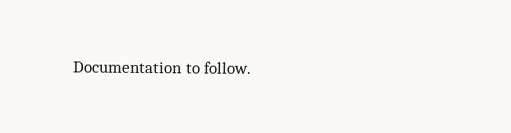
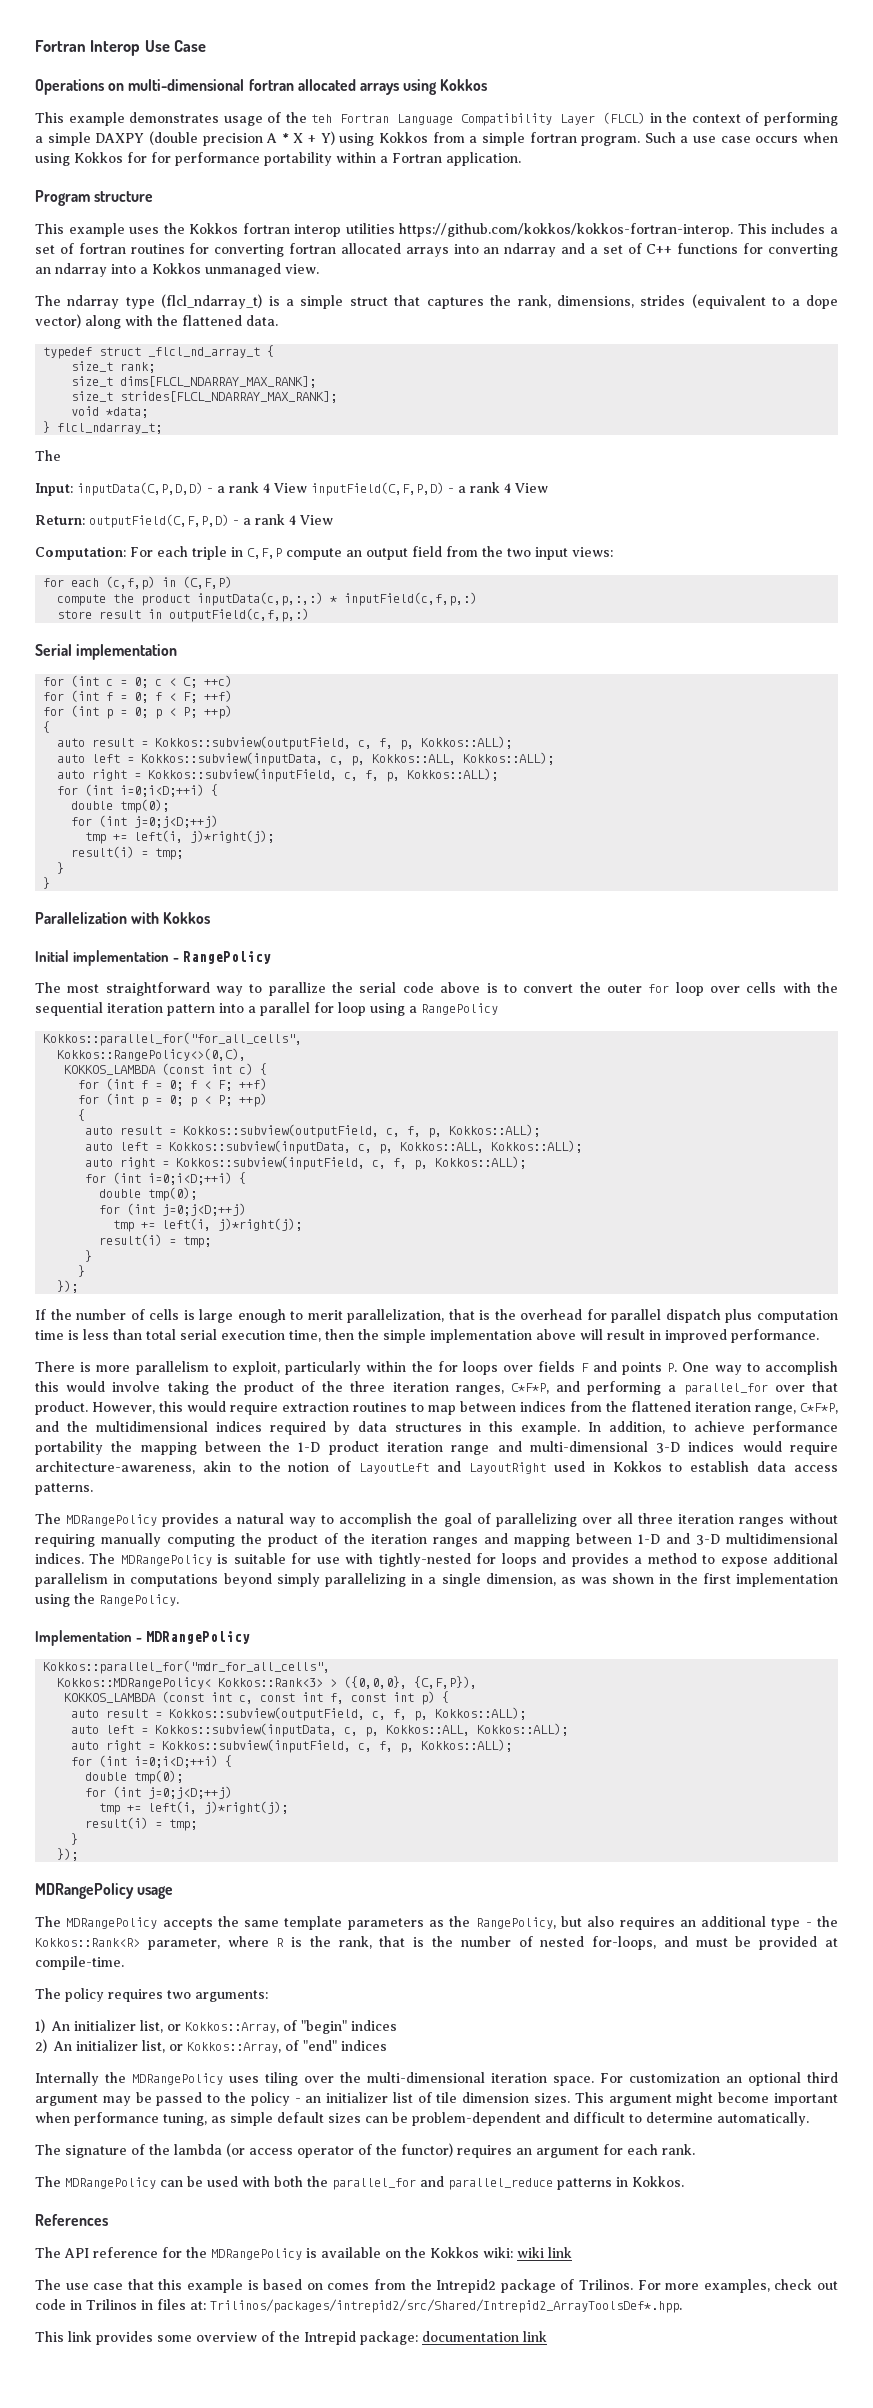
[72,61,253,74] Documentation to follow. -> [35,40,207,56] [35,79,488,95] [35,112,839,126] [35,131,838,146] [35,152,521,166] [35,190,154,206] [35,223,838,237] [35,243,839,257] [35,263,319,277] [35,294,838,309] [35,314,278,329] [43,345,275,359] [71,361,156,373] [71,376,317,388] [71,391,338,403] [71,406,149,418] [43,421,163,434] [35,450,61,461] [35,482,548,496] [35,514,333,528] [35,546,613,560] [43,576,233,590] [57,592,478,606] [57,608,310,622] [35,644,178,660] [43,675,233,688] [43,690,233,703] [43,705,233,719] [43,721,51,733] [57,736,513,750] [57,752,555,766] [57,768,499,782] [57,784,219,797] [71,799,170,813] [71,815,219,828] [85,830,275,844] [71,846,184,860] [57,862,65,874] [43,877,51,889] [35,912,211,924] [35,950,271,966] [35,982,839,996] [35,1002,498,1016] [43,1032,303,1046] [57,1048,247,1061] [64,1063,268,1075] [78,1078,268,1091] [78,1093,268,1107] [78,1109,86,1121] [85,1124,541,1138] [85,1140,583,1154] [85,1156,527,1170] [85,1172,247,1185] [99,1187,198,1201] [99,1203,247,1216] [113,1218,303,1232] [99,1234,212,1248] [85,1250,93,1262] [78,1265,86,1277] [57,1280,79,1293] [35,1309,838,1323] [35,1329,819,1343] [35,1361,839,1375] [35,1381,838,1395] [35,1401,838,1415] [35,1421,838,1435] [35,1441,839,1455] [35,1461,839,1474] [35,1483,93,1495] [35,1513,838,1527] [35,1533,838,1547] [35,1553,839,1567] [35,1573,838,1587] [35,1593,179,1607] [35,1630,250,1646] [43,1660,331,1674] [57,1676,478,1689] [64,1691,450,1705] [71,1707,527,1721] [71,1723,569,1737] [71,1739,513,1753] [71,1755,233,1768] [85,1770,184,1784] [85,1786,233,1799] [99,1801,289,1815] [85,1817,198,1831] [71,1833,79,1845] [57,1848,79,1861] [35,1883,174,1899] [35,1916,838,1930] [35,1936,839,1950] [35,1956,124,1970] [35,1988,268,2002] [35,2019,397,2034] [35,2039,387,2053] [35,2072,838,2086] [35,2092,838,2106] [35,2112,809,2126] [35,2143,695,2158] [35,2176,684,2190] [35,2214,108,2226] [35,2247,572,2260] [35,2279,839,2293] [35,2299,682,2313] [35,2331,547,2345] Fortran Interop Use Case // Operations on multi-dimensional fortran allocated arrays using Kokkos // This example demonstrates usage of the teh Fortran Language Compatibility Layer (FLCL) in the context of performing a simple DAXPY (double precision A * X + Y) using Kokkos from a simple fortran program. Such a use case occurs when using Kokkos for for performance portability within a Fortran application. // Program structure // This example uses the Kokkos fortran interop utilities https://github.com/kokkos/kokkos-fortran-interop. This includes a set of fortran routines for converting fortran allocated arrays into an ndarray and a set of C++ functions for converting an ndarray into a Kokkos unmanaged view. // The ndarray type (flcl_ndarray_t) is a simple struct that captures the rank, dimensions, strides (equivalent to a dope vector) along with the flattened data. // typedef struct _flcl_nd_array_t { // size_t rank; // size_t dims[FLCL_NDARRAY_MAX_RANK]; // size_t strides[FLCL_NDARRAY_MAX_RANK]; // void *data; // } flcl_ndarray_t; // The // Input: inputData(C,P,D,D) - a rank 4 View inputField(C,F,P,D) - a rank 4 View // Return: outputField(C,F,P,D) - a rank 4 View // Computation: For each triple in C,F,P compute an output field from the two input views: // for each (c,f,p) in (C,F,P) // compute the product inputData(c,p,:,:) * inputField(c,f,p,:) // store result in outputField(c,f,p,:) // Serial implementation // for (int c = 0; c < C; ++c) // for (int f = 0; f < F; ++f) // for (int p = 0; p < P; ++p) // { // auto result = Kokkos::subview(outputField, c, f, p, Kokkos::ALL); // auto left = Kokkos::subview(inputData, c, p, Kokkos::ALL, Kokkos::ALL); // auto right = Kokkos::subview(inputField, c, f, p, Kokkos::ALL); // for (int i=0;i<D;++i) { // double tmp(0); // for (int j=0;j<D;++j) // tmp += left(i, j)*right(j); // result(i) = tmp; // } // } // Parallelization with Kokkos // Initial implementation - RangePolicy // The most straightforward way to parallize the serial code above is to convert the outer for loop over cells with the sequential iteration pattern into a parallel for loop using a RangePolicy // Kokkos::parallel_for("for_all_cells", // Kokkos::RangePolicy<>(0,C), // KOKKOS_LAMBDA (const int c) { // for (int f = 0; f < F; ++f) // for (int p = 0; p < P; ++p) // { // auto result = Kokkos::subview(outputField, c, f, p, Kokkos::ALL); // auto left = Kokkos::subview(inputData, c, p, Kokkos::ALL, Kokkos::ALL); // auto right = Kokkos::subview(inputField, c, f, p, Kokkos::ALL); // for (int i=0;i<D;++i) { // double tmp(0); // for (int j=0;j<D;++j) // tmp += left(i, j)*right(j); // result(i) = tmp; // } // } // }); // If the number of cells is large enough to merit parallelization, that is the overhead for parallel dispatch plus computation time is less than total serial execution time, then the simple implementation above will result in improved performance. // There is more parallelism to exploit, particularly within the for loops over fields F and points P. One way to accomplish this would involve taking the product of the three iteration ranges, C*F*P, and performing a parallel_for over that product. However, this would require extraction routines to map between indices from the flattened iteration range, C*F*P, and the multidimensional indices required by data structures in this example. In addition, to achieve performance portability the mapping between the 1-D product iteration range and multi-dimensional 3-D indices would require architecture-awareness, akin to the notion of LayoutLeft and LayoutRight used in Kokkos to establish data access patterns. // The MDRangePolicy provides a natural way to accomplish the goal of parallelizing over all three iteration ranges without requiring manually computing the product of the iteration ranges and mapping between 1-D and 3-D multidimensional indices. The MDRangePolicy is suitable for use with tightly-nested for loops and provides a method to expose additional parallelism in computations beyond simply parallelizing in a single dimension, as was shown in the first implementation using the RangePolicy. // Implementation - MDRangePolicy // Kokkos::parallel_for("mdr_for_all_cells", // Kokkos::MDRangePolicy< Kokkos::Rank<3> > ({0,0,0}, {C,F,P}), // KOKKOS_LAMBDA (const int c, const int f, const int p) { // auto result = Kokkos::subview(outputField, c, f, p, Kokkos::ALL); // auto left = Kokkos::subview(inputData, c, p, Kokkos::ALL, Kokkos::ALL); // auto right = Kokkos::subview(inputField, c, f, p, Kokkos::ALL); // for (int i=0;i<D;++i) { // double tmp(0); // for (int j=0;j<D;++j) // tmp += left(i, j)*right(j); // result(i) = tmp; // } // }); // MDRangePolicy usage // The MDRangePolicy accepts the same template parameters as the RangePolicy, but also requires an additional type - the Kokkos::Rank<R> parameter, where R is the rank, that is the number of nested for-loops, and must be provided at compile-time. // The policy requires two arguments: // 1) An initializer list, or Kokkos::Array, of "begin" indices // 2) An initializer list, or Kokkos::Array, of "end" indices // Internally the MDRangePolicy uses tiling over the multi-dimensional iteration space. For customization an optional third argument may be passed to the policy - an initializer list of tile dimension sizes. This argument might become important when performance tuning, as simple default sizes can be problem-dependent and difficult to determine automatically. // The signature of the lambda (or access operator of the functor) requires an argument for each rank. // The MDRangePolicy can be used with both the parallel_for and parallel_reduce patterns in Kokkos. // References // The API reference for the MDRangePolicy is available on the Kokkos wiki: wiki link // The use case that this example is based on comes from the Intrepid2 package of Trilinos. For more examples, check out code in Trilinos in files at: Trilinos/packages/intrepid2/src/Shared/Intrepid2_ArrayToolsDef*.hpp. // This link provides some overview of the Intrepid package: documentation link

